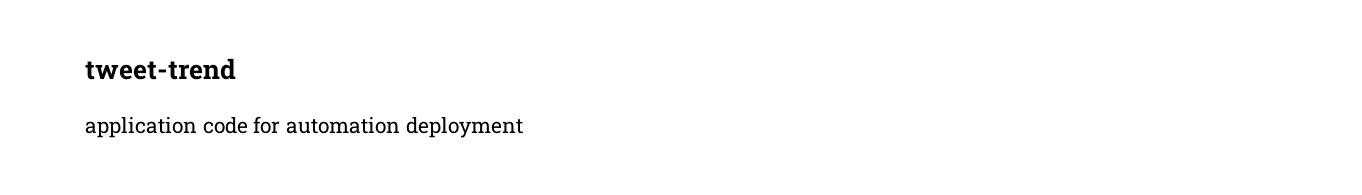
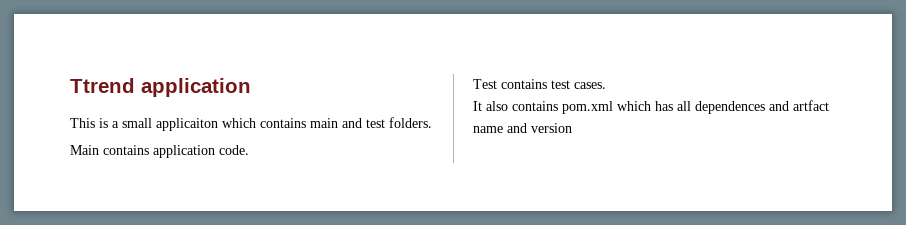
[85,58,236,80] [85,116,523,138] tweet-trend // application code for automation deployment -> [70,78,251,97] [70,117,432,131] [70,145,249,158] [473,79,606,89] [473,100,829,114] [473,123,572,133] Ttrend application // This is a small applicaiton which contains main and test folders. // Main contains application code. // Test contains test cases. // It also contains pom.xml which has all dependences and artfact name and version

